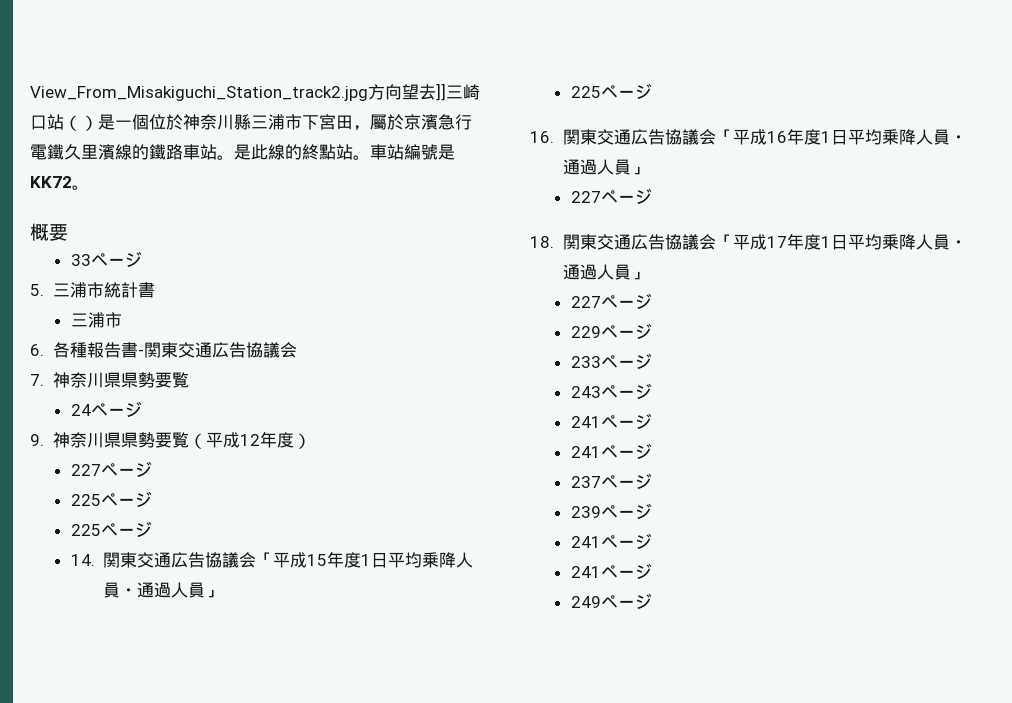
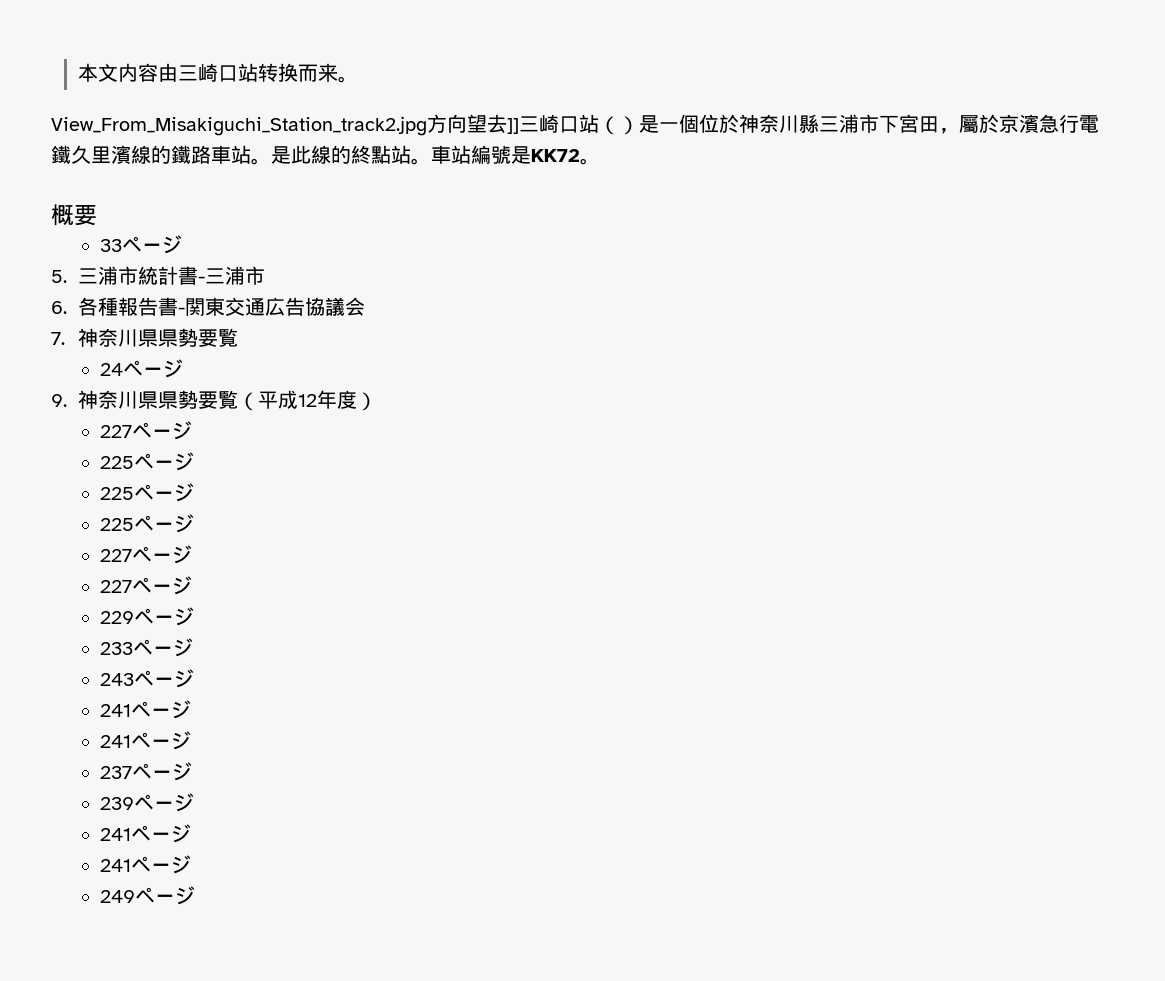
(30, 93) none -> [77,63,358,83] 本文内容由三崎口站转换而来。 //
(155, 290) // -> [197,276,205,283] -
[70,551,474,568] [103,582,223,598] [570,83,652,100] [530,128,967,145] [562,159,648,175] [570,188,652,205] [530,233,967,250] [562,264,648,280] 14.関東交通広告協議会「平成15年度1日平均乗降人員・通過人員」 // 225ページ // 16.関東交通広告協議会「平成16年度1日平均乗降人員・通過人員」 // 227ページ // 18.関東交通広告協議会「平成17年度1日平均乗降人員・通過人員」 -> [99,514,194,533] [99,545,192,564] 225ページ // 227ページ

